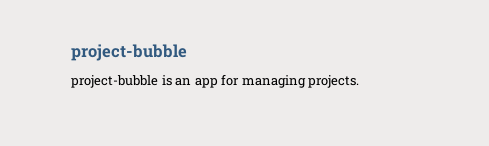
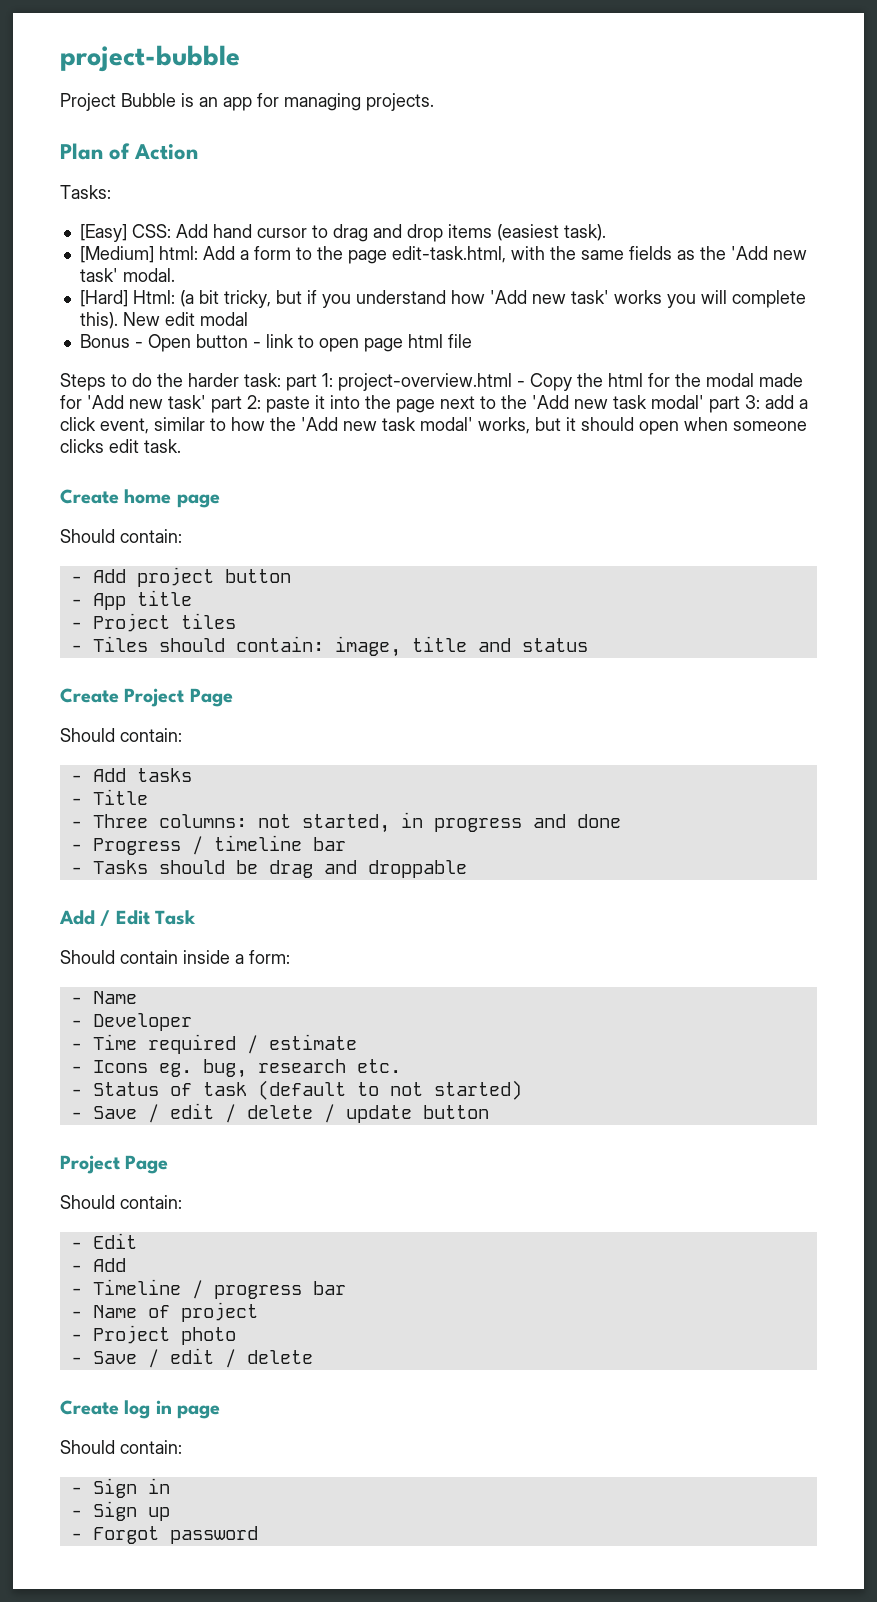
[71,75,158,88] project-bubble -> [60,93,176,111] Project Bubble
(360, 81) none -> [60,143,199,160] [60,185,111,199] [79,224,606,242] [79,246,807,264] [79,268,175,282] [79,290,806,308] [79,312,248,329] [79,334,472,352] [60,373,803,391] [60,395,808,413] [60,417,807,435] [60,439,181,453] [60,489,220,508] [60,529,182,543] [70,567,291,587] [70,590,192,610] [70,613,236,632] [70,636,588,657] [60,688,233,707] [60,728,182,742] [70,768,192,782] [70,789,148,805] [70,812,621,833] [70,835,346,855] [70,860,467,878] [59,910,197,926] [60,950,290,964] [70,991,137,1004] [70,1013,192,1031] [70,1034,357,1054] [70,1059,401,1078] [70,1080,522,1100] [70,1103,489,1123] [60,1155,169,1174] [60,1195,182,1209] [70,1233,137,1249] [70,1258,126,1272] [70,1279,346,1299] [70,1302,258,1322] [70,1325,236,1345] [70,1348,313,1368] [60,1400,221,1419] [60,1440,182,1454] [70,1478,170,1498] [70,1501,170,1521] [70,1526,258,1544] // Plan of Action // Tasks: // [Easy] CSS: Add hand cursor to drag and drop items (easiest task). // [Medium] html: Add a form to the page edit-task.html, with the same fields as the 'Add new task' modal. // [Hard] Html: (a bit tricky, but if you understand how 'Add new task' works you will complete this). New edit modal // Bonus - Open button - link to open page html file // Steps to do the harder task: part 1: project-overview.html - Copy the html for the modal made for 'Add new task' part 2: paste it into the page next to the 'Add new task modal' part 3: add a click event, similar to how the 'Add new task modal' works, but it should open when someone clicks edit task. // Create home page // Should contain: // - Add project button // - App title // - Project tiles // - Tiles should contain: image, title and status // Create Project Page // Should contain: // - Add tasks // - Title // - Three columns: not started, in progress and done // - Progress / timeline bar // - Tasks should be drag and droppable // Add / Edit Task // Should contain inside a form: // - Name // - Developer // - Time required / estimate // - Icons eg. bug, research etc. // - Status of task (default to not started) // - Save / edit / delete / update button // Project Page // Should contain: // - Edit // - Add // - Timeline / progress bar // - Name of project // - Project photo // - Save / edit / delete // Create log in page // Should contain: // - Sign in // - Sign up // - Forgot password

